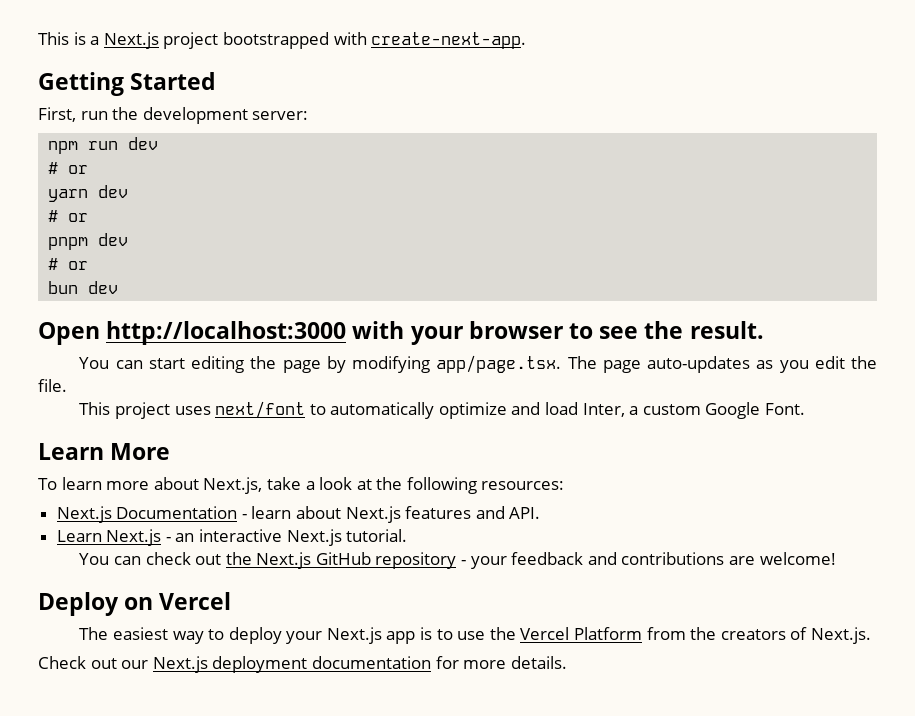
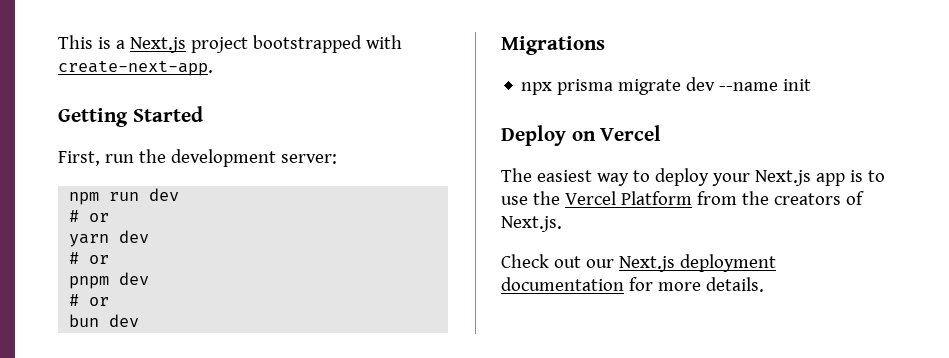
[38,321,764,345] [79,355,877,373] [38,379,67,392] [79,401,806,419] [38,443,171,460] [38,477,565,494] [56,506,541,523] [56,529,408,546] [79,552,836,569] Open http://localhost:3000 with your browser to see the result. // You can start editing the page by modifying app/page.tsx. The page auto-updates as you edit the file. // This project uses next/font to automatically optimize and load Inter, a custom Google Font. // Learn More // To learn more about Next.js, take a look at the following resources: // Next.js Documentation - learn about Next.js features and API. // Learn Next.js - an interactive Next.js tutorial. // You can check out the Next.js GitHub repository - your feedback and contributions are welcome! -> [501,36,605,55] [521,77,812,95] Migrations // npx prisma migrate dev --name init

